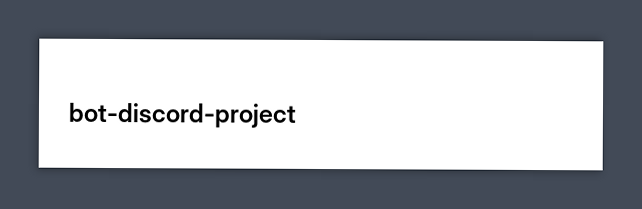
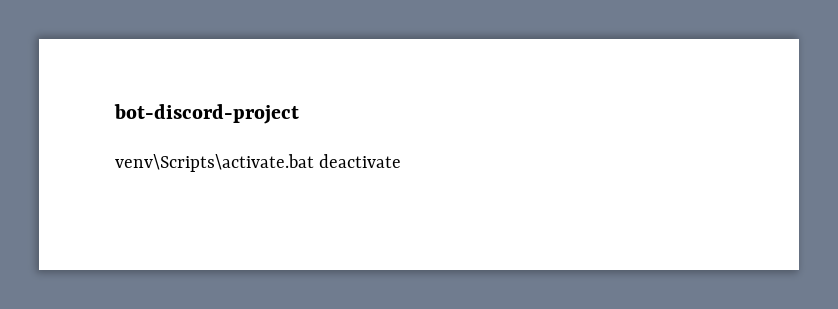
(297, 115) none -> [115,154,402,172] // venv\Scripts\activate.bat deactivate

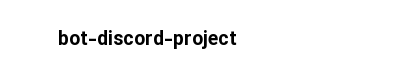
[115,154,402,172] // venv\Scripts\activate.bat deactivate -> (237, 39) none

